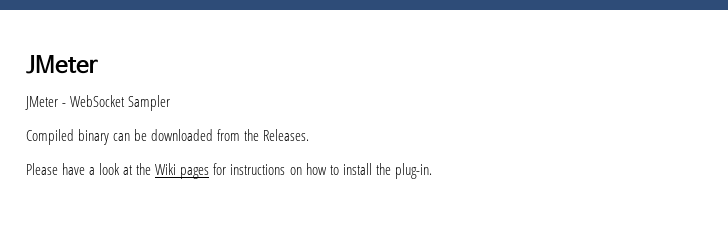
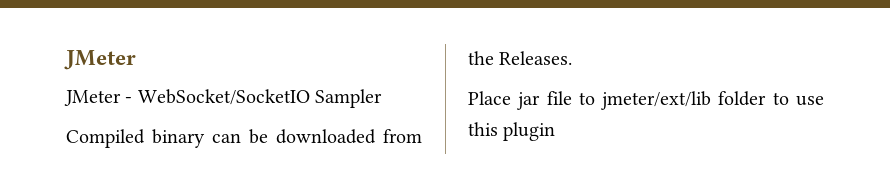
[70,95,126,107] WebSocket -> [137,89,310,105] WebSocket/SocketIO
[26,163,432,179] Please have a look at the Wiki pages for instructions on how to install the plug-in. -> [468,91,824,110] [468,122,556,141] Place jar file to jmeter/ext/lib folder to use this plugin

